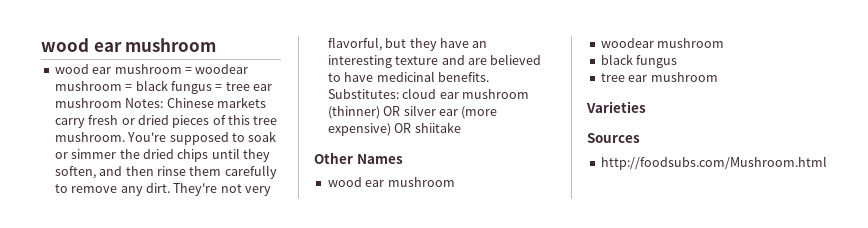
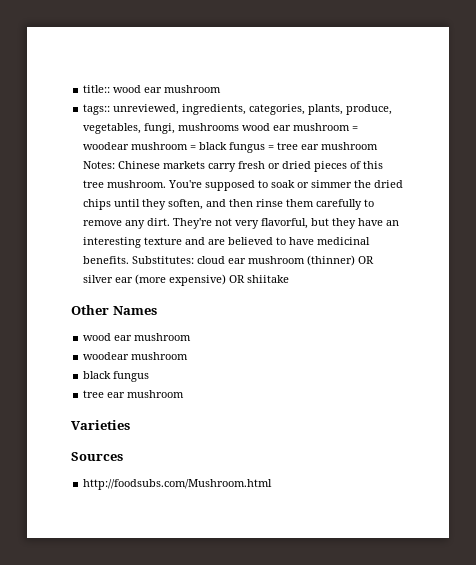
[41,38,217,52] wood ear mushroom // -> [83,85,222,93] [83,104,393,115] [83,123,240,134] title:: wood ear mushroom // tags:: unreviewed, ingredients, categories, plants, produce, vegetables, fungi, mushrooms

